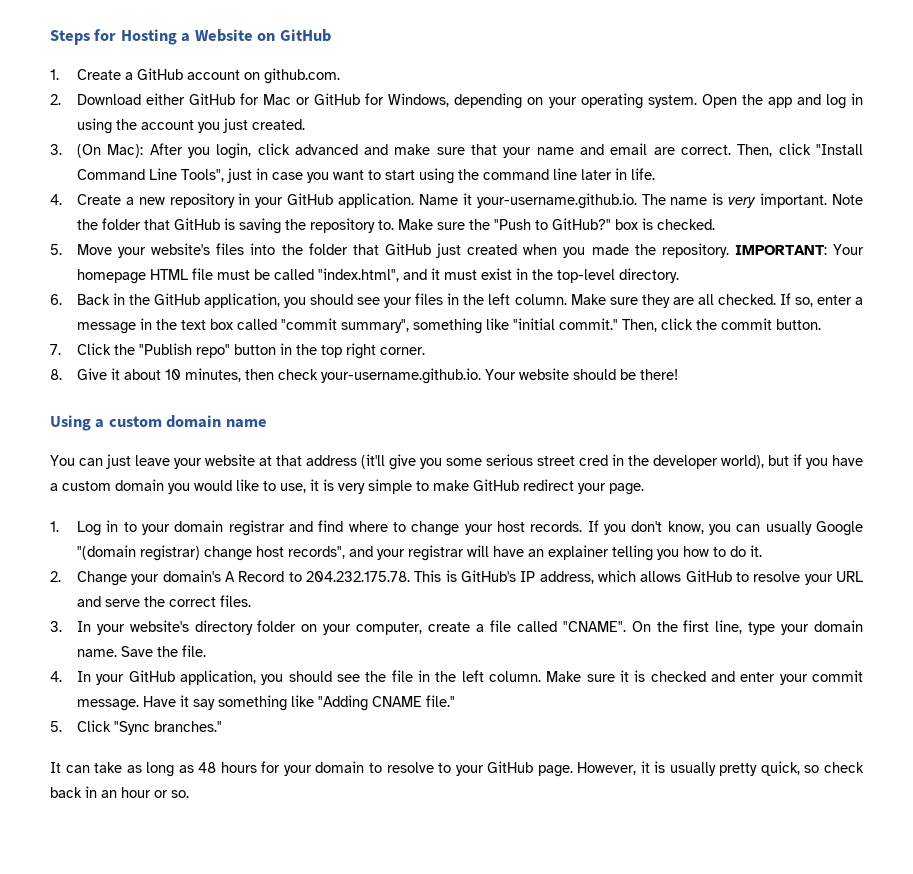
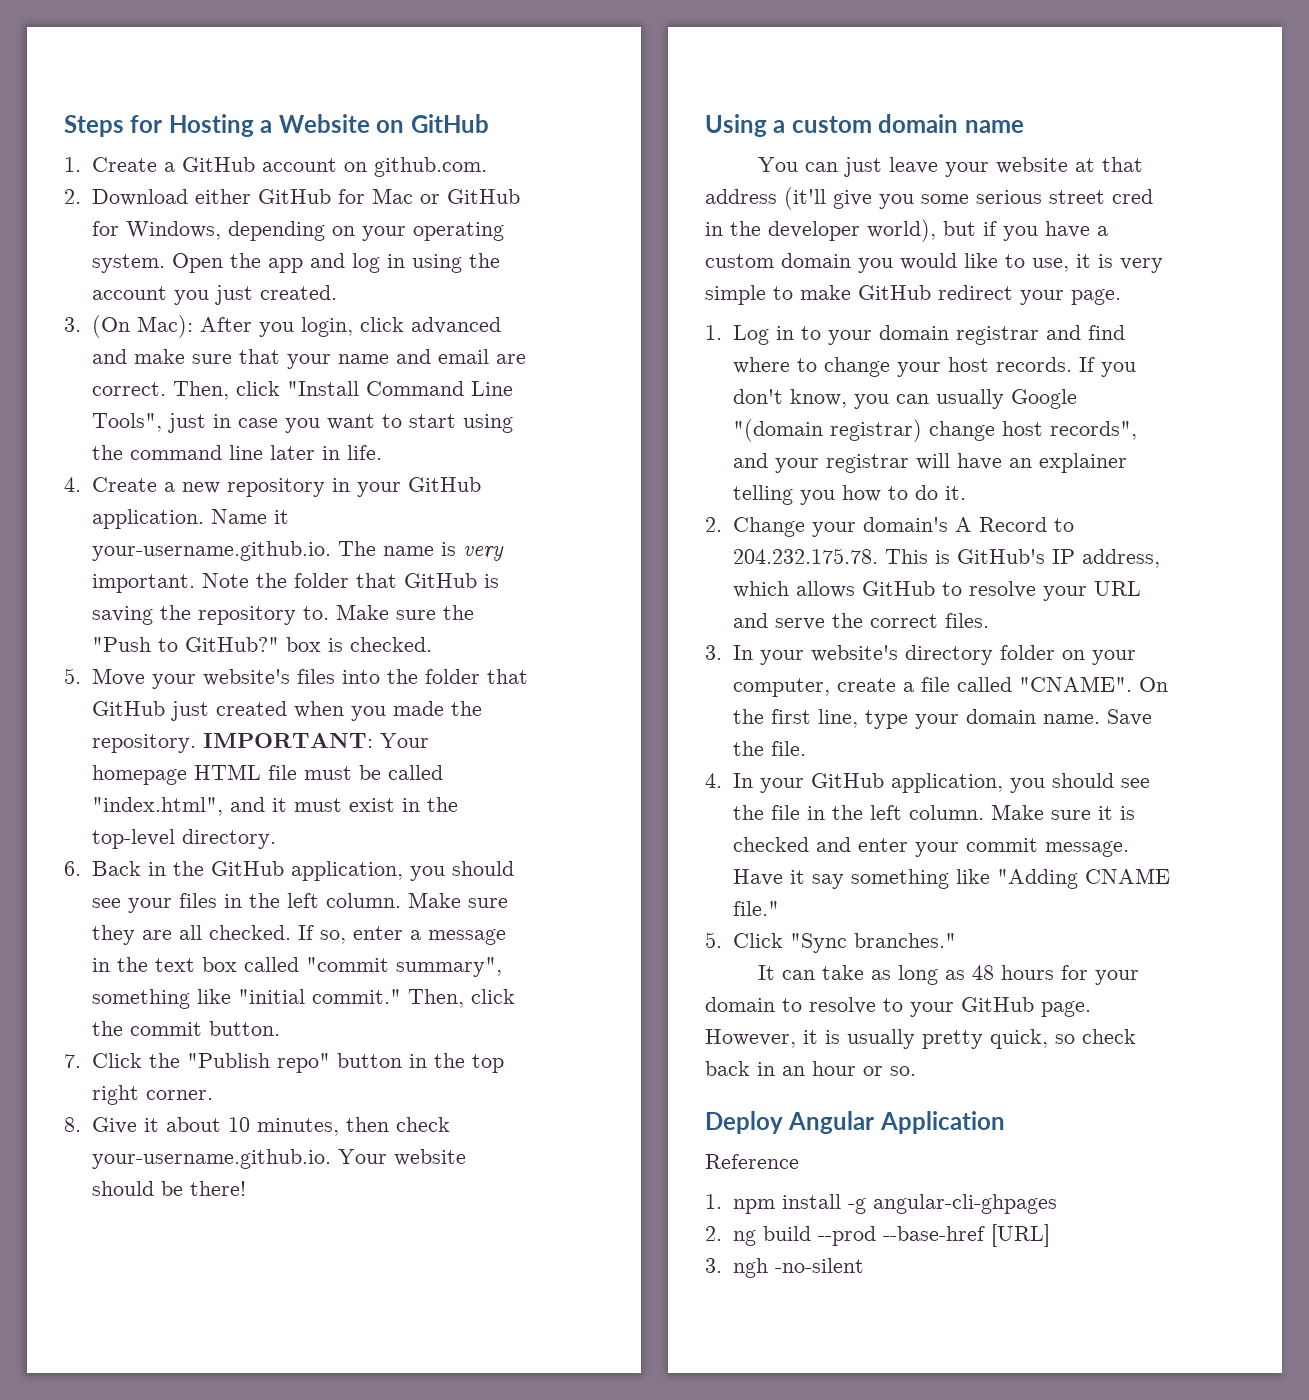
(189, 794) none -> [705,1111,1005,1134] [705,1154,799,1169] [705,1194,1057,1214] [705,1224,1050,1247] [705,1258,864,1278] // Deploy Angular Application // Reference // 1. npm install -g angular-cli-ghpages // 2. ng build --prod --base-href [URL] // 3. ngh -no-silent

